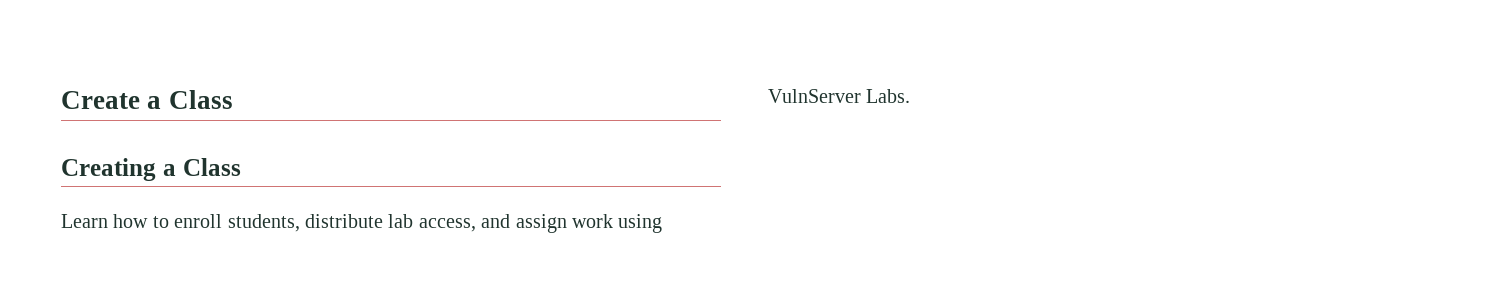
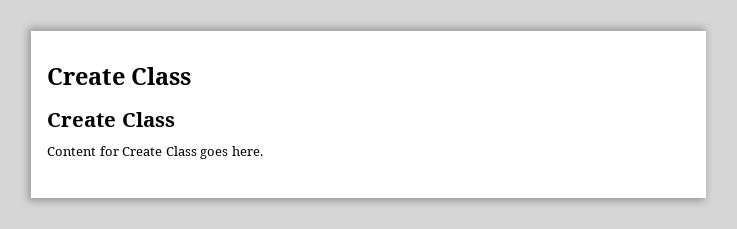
[61,90,233,109] [61,158,241,181] [61,214,663,233] [768,89,911,103] Create a Class // Creating a Class // Learn how to enroll students, distribute lab access, and assign work using VulnServer Labs. -> [47,67,192,85] [47,112,175,127] [47,146,263,159] Create Class // Create Class // Content for Create Class goes here.

